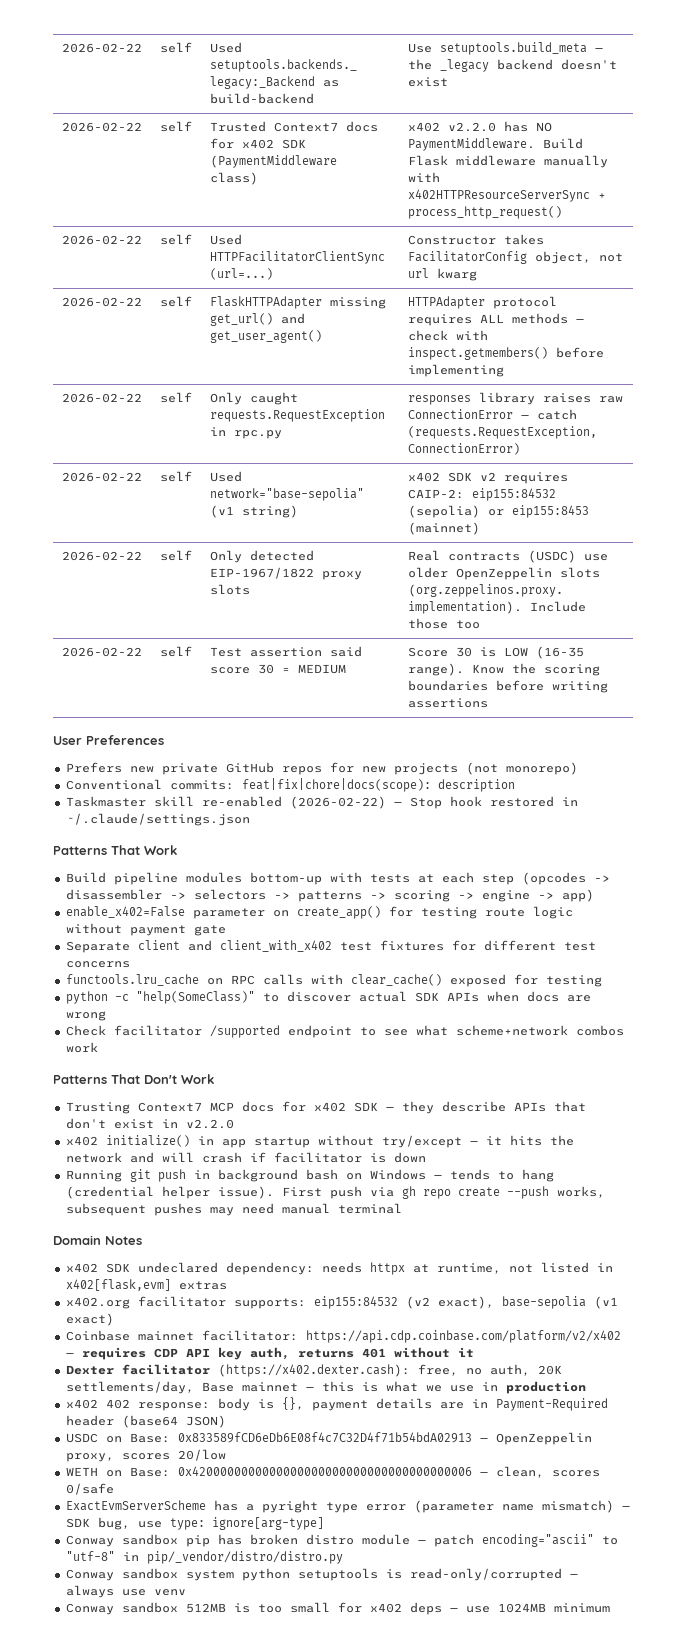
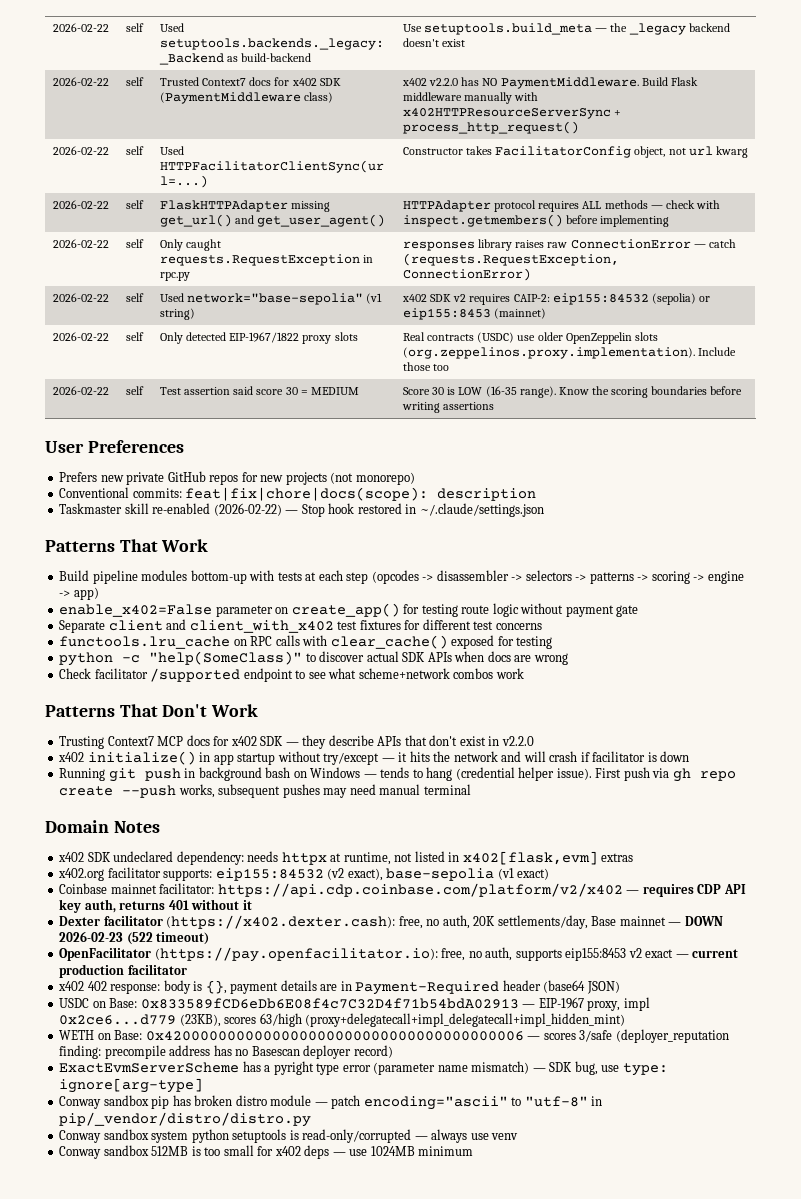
[321,1381,498,1392] this is what we use in -> [684,916,723,926] [59,931,210,945] [59,947,739,962] DOWN 2026-02-23 (522 timeout) // OpenFacilitator (https://pay.openfacilitator.io): free, no auth, supports eip155:8453 v2 exact — current
(586, 1387) none -> [127,964,187,975] facilitator
[495,1432,592,1445] [65,1449,226,1462] OpenZeppelin proxy, scores 20/low -> [538,997,650,1011] [59,1013,626,1027] EIP-1967 proxy, impl 0x2ce6...d779 (23KB), scores 63/high (proxy+delegatecall+impl_delegatecall+impl_hidden_mint)
[495,1466,600,1478] [65,1483,114,1495] clean, scores 0/safe -> [543,1029,729,1043] [59,1045,393,1059] scores 3/safe (deployer_reputation finding: precompile address has no Basescan deployer record)

